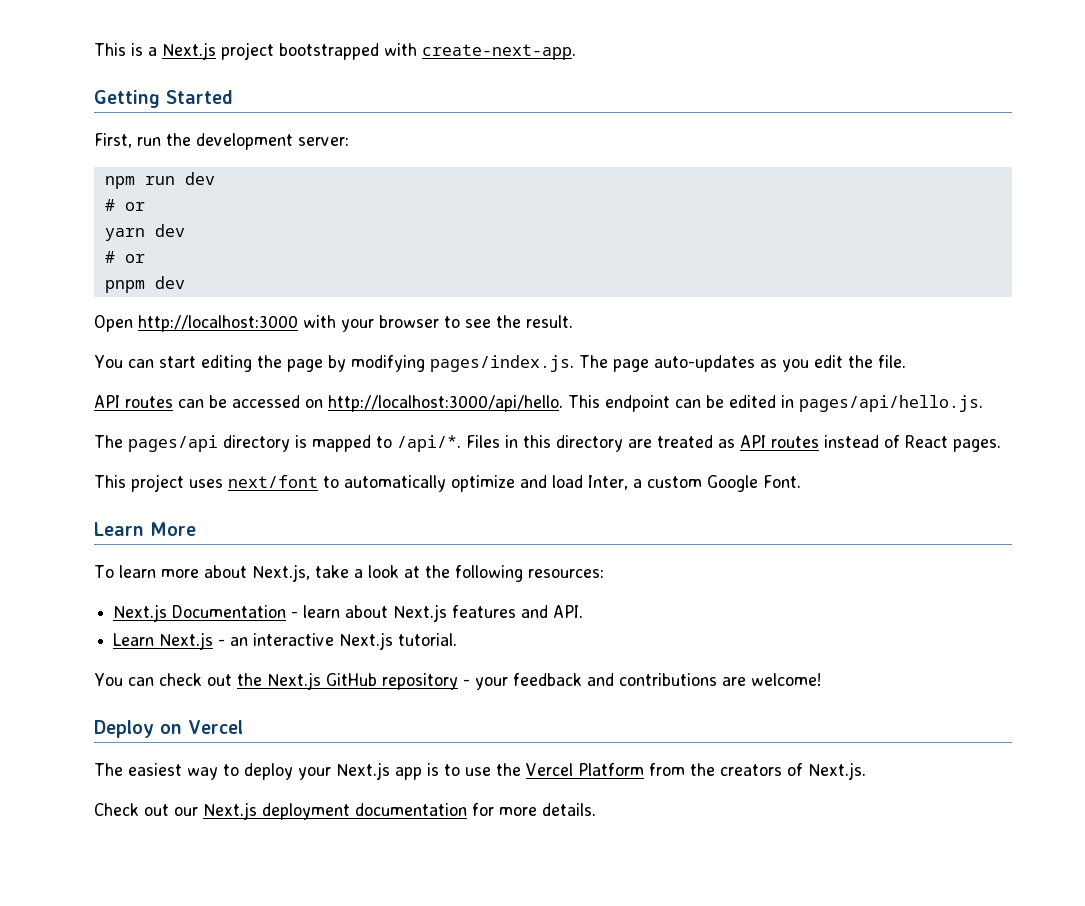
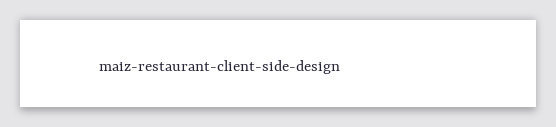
[94,42,576,60] [94,90,233,108] [94,133,349,150] [104,172,215,189] [104,199,145,211] [104,224,185,241] [104,251,145,263] [104,276,185,293] [94,315,573,332] [94,355,906,372] [94,395,983,412] [94,435,1001,452] [94,474,801,492] [94,522,196,536] [94,564,604,582] [113,604,584,622] [113,632,458,650] [94,672,821,690] [94,720,243,738] [94,762,866,780] [94,802,596,820] This is a Next.js project bootstrapped with create-next-app. // Getting Started // First, run the development server: // npm run dev // # or // yarn dev // # or // pnpm dev // Open http://localhost:3000 with your browser to see the result. // You can start editing the page by modifying pages/index.js. The page auto-updates as you edit the file. // API routes can be accessed on http://localhost:3000/api/hello. This endpoint can be edited in pages/api/hello.js. // The pages/api directory is mapped to /api/*. Files in this directory are treated as API routes instead of React pages. // This project uses next/font to automatically optimize and load Inter, a custom Google Font. // Learn More // To learn more about Next.js, take a look at the following resources: // Next.js Documentation - learn about Next.js features and API. // Learn Next.js - an interactive Next.js tutorial. // You can check out the Next.js GitHub repository - your feedback and contributions are welcome! // Deploy on Vercel // The easiest way to deploy your Next.js app is to use the Vercel Platform from the creators of Next.js. // Check out our Next.js deployment documentation for more details. -> [99,60,340,74] maiz-restaurant-client-side-design

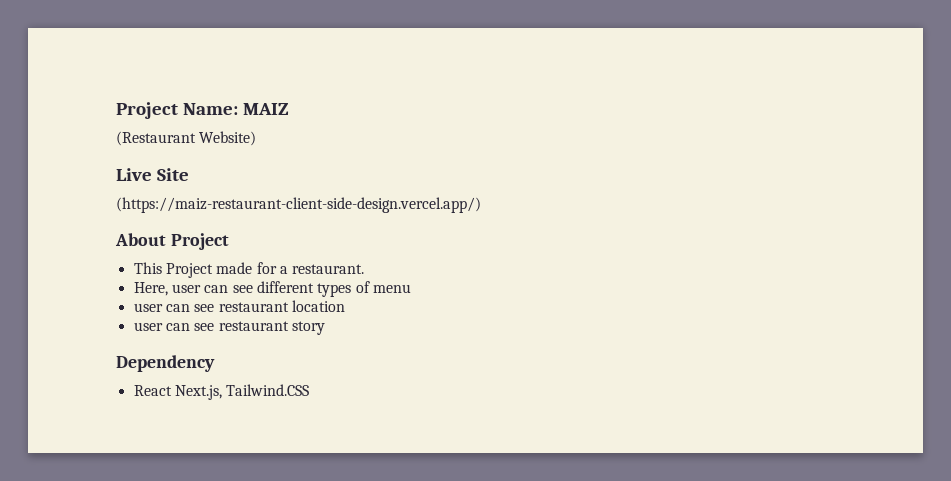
[99,60,340,74] maiz-restaurant-client-side-design -> [116,102,289,119] [116,131,257,146] [116,168,189,181] [116,197,481,213] [115,233,229,250] [133,262,365,278] [133,281,411,297] [133,300,345,312] [133,321,325,335] [116,355,215,372] [133,384,310,400] Project Name: MAIZ // (Restaurant Website) // Live Site // (https://maiz-restaurant-client-side-design.vercel.app/) // About Project // This Project made for a restaurant. // Here, user can see different types of menu // user can see restaurant location // user can see restaurant story // Dependency // React Next.js, Tailwind.CSS

